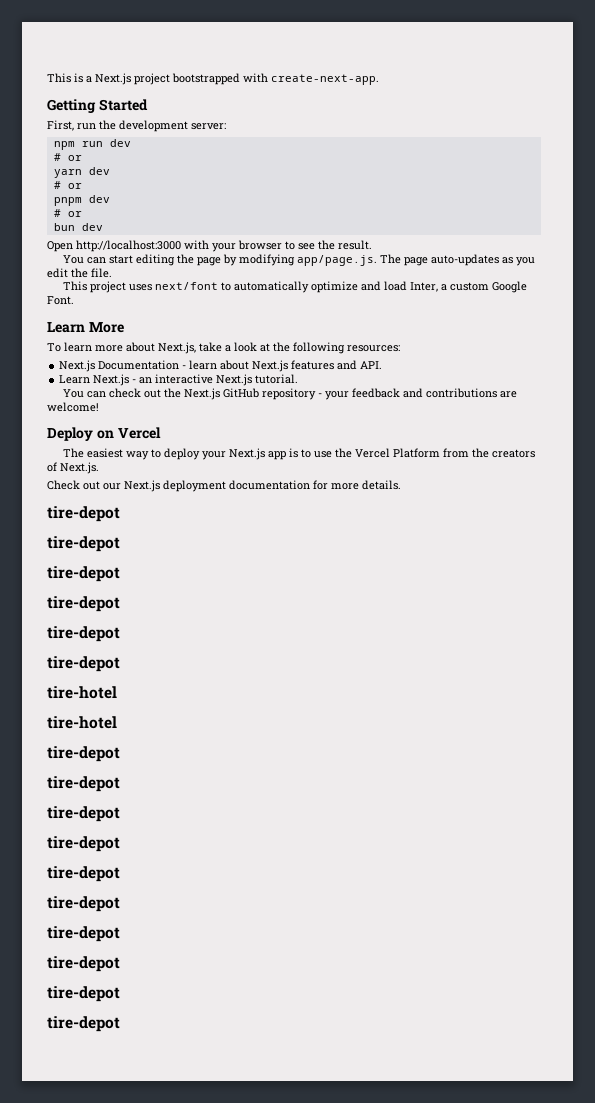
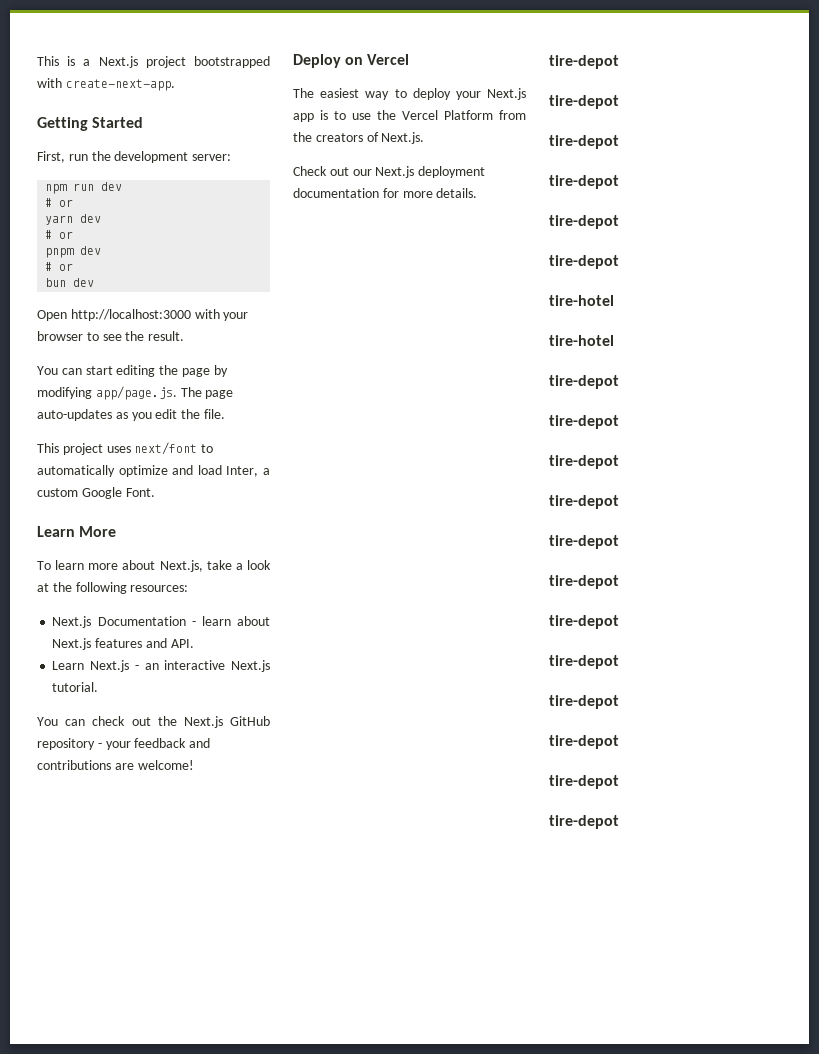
(120, 1024) none -> [549,775,619,789] [549,815,619,829] // tire-depot // tire-depot

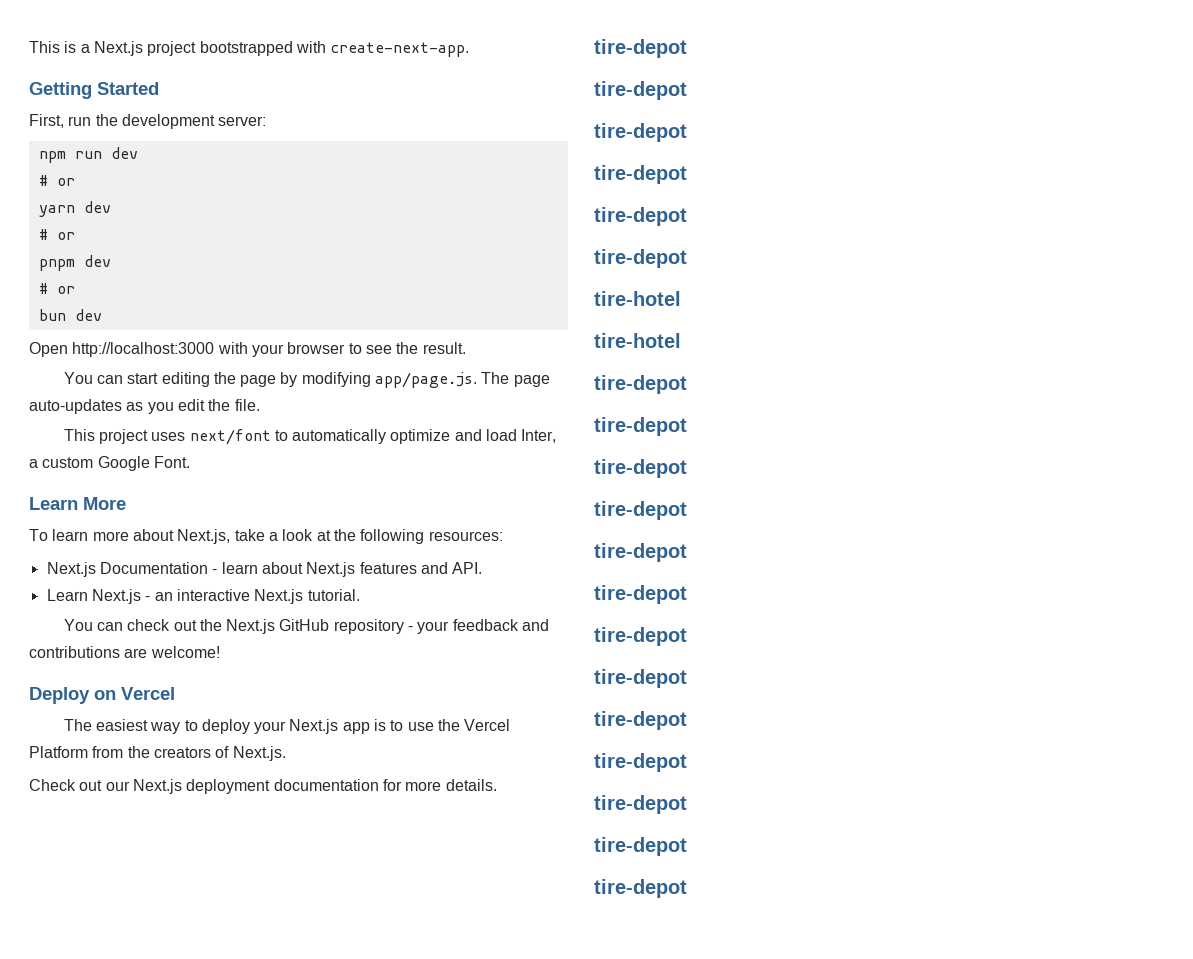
(619, 822) none -> [594,879,687,898] // tire-depot

